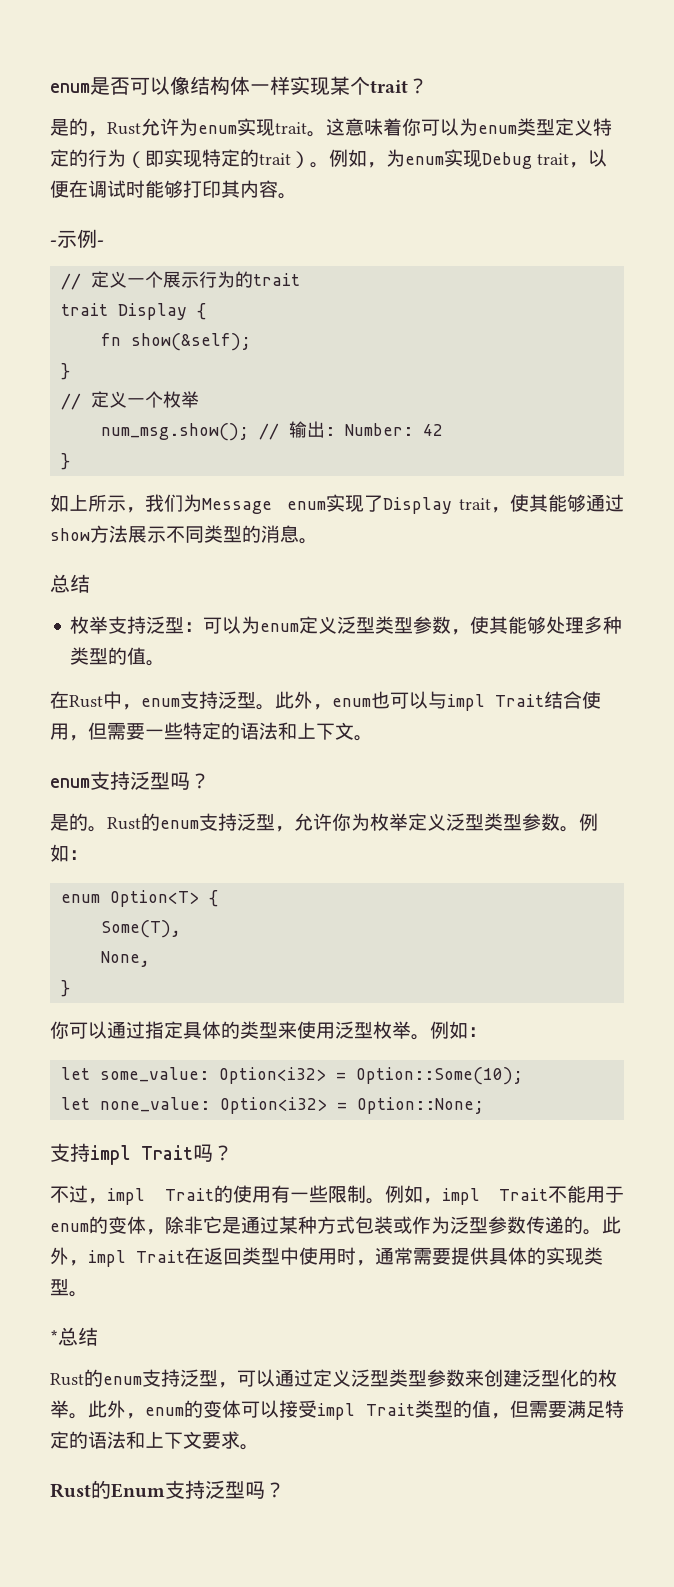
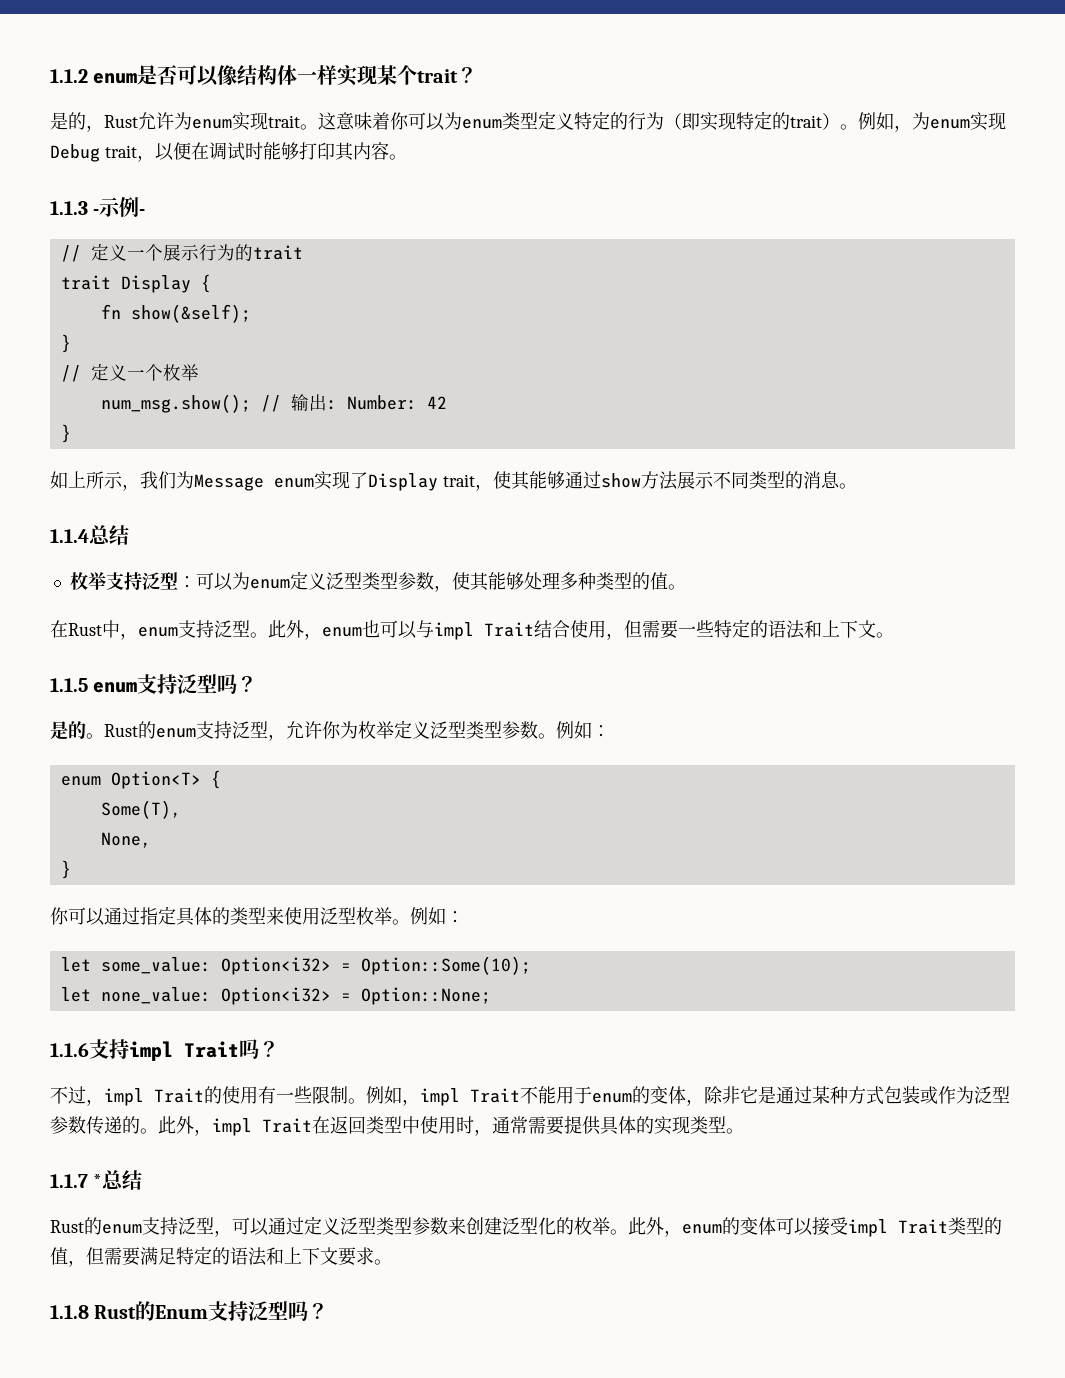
(50, 88) none -> [50,69,88,83] 1.1.2
(297, 196) none -> [50,201,88,215] 1.1.3
(318, 541) none -> [50,529,89,543] 1.1.4
(373, 738) none -> [50,678,88,692] 1.1.5
(485, 1105) none -> [50,1043,89,1057] 1.1.6
(88, 1294) none -> [50,1174,88,1188] 1.1.7
(259, 1447) none -> [50,1305,89,1319] 1.1.8

